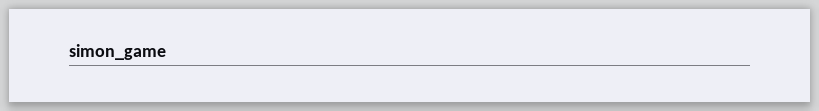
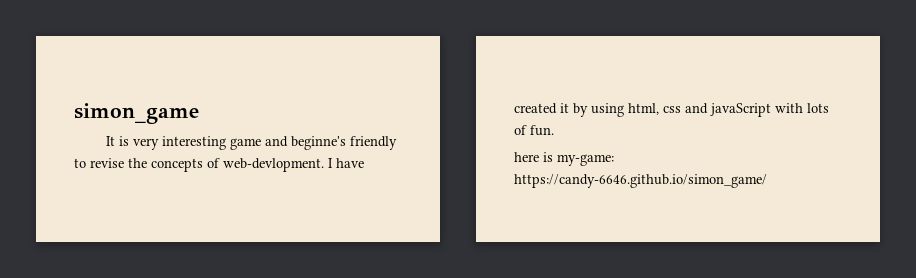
(166, 52) none -> [106,136,398,150] [74,158,364,172] [514,103,829,117] [514,125,554,136] [514,152,614,166] [514,174,767,188] // It is very interesting game and beginne's friendly to revise the concepts of web-devlopment. I have created it by using html, css and javaScript with lots of fun. // here is my-game: https://candy-6646.github.io/simon_game/

